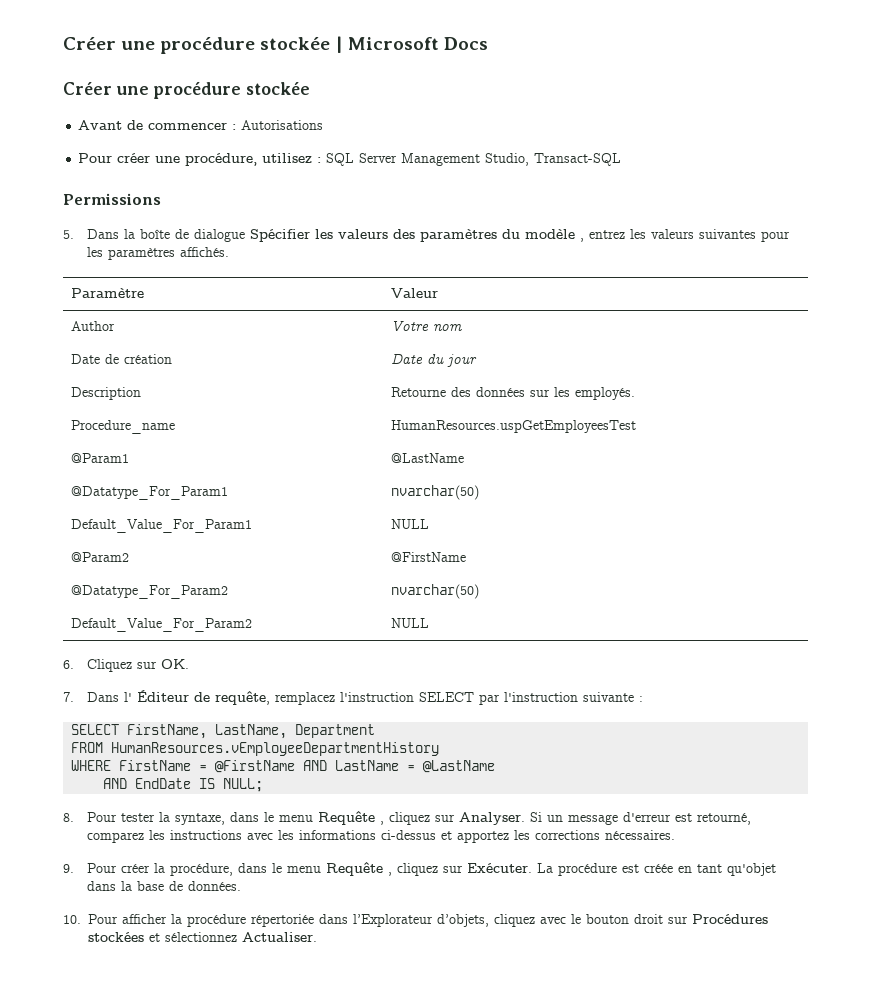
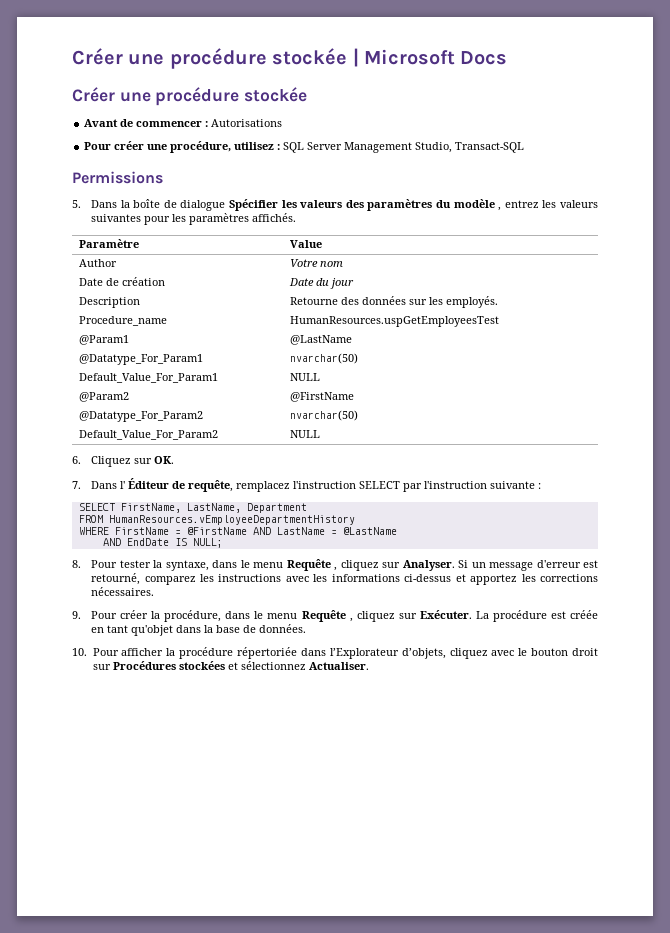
[391,288,439,298] Valeur -> [289,240,322,248] Value

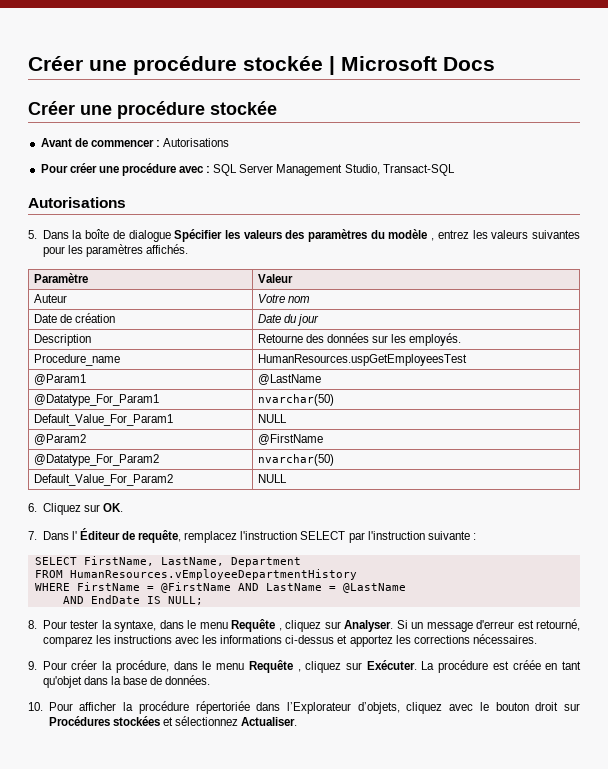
[170,141,275,153] procédure, utilisez -> [121,163,205,176] procédure avec
[72,171,163,184] Permissions -> [28,197,126,208] Autorisations
[289,240,322,248] [78,259,117,267] Value // Author -> [257,274,293,283] [33,294,67,303] Valeur // Auteur

